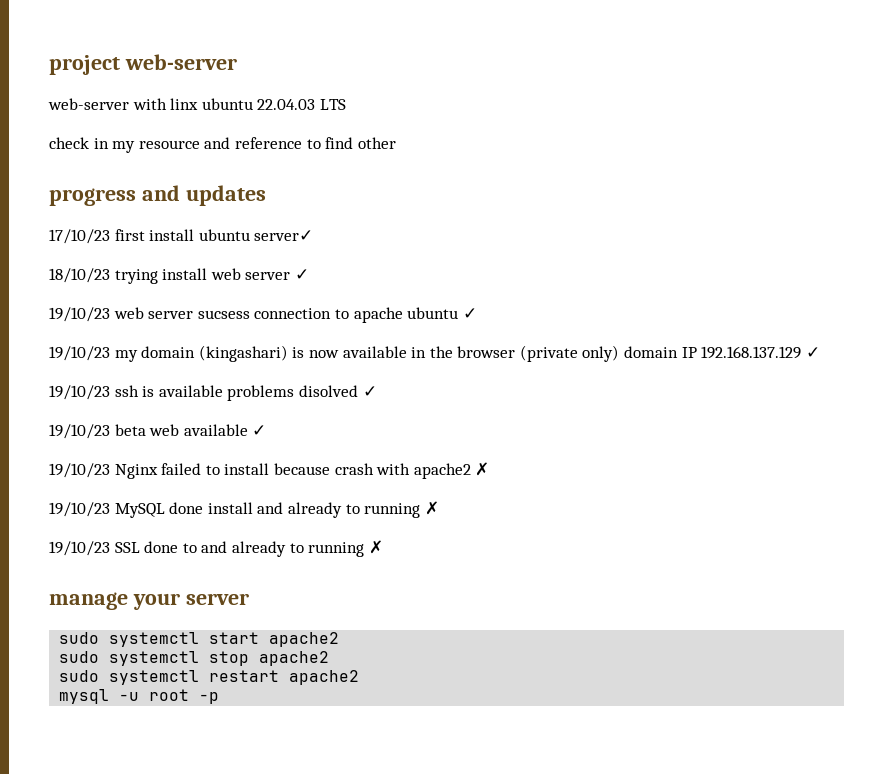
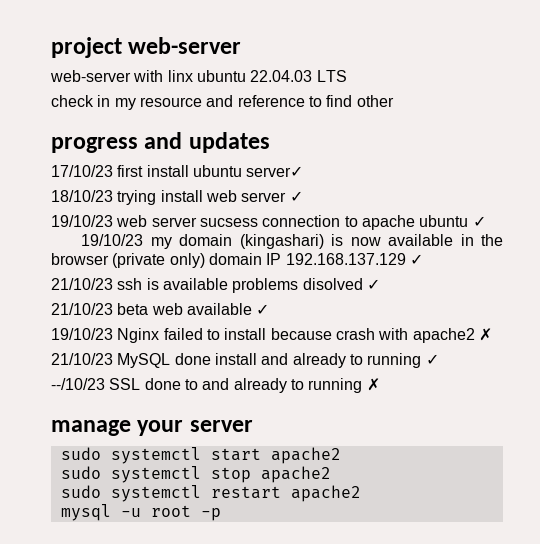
[49,385,110,400] 19/10/23 -> [51,278,113,290] 21/10/23
[49,424,110,439] 19/10/23 -> [51,303,113,315] 21/10/23
[49,502,110,517] 19/10/23 -> [51,353,113,365] 21/10/23
[424,501,439,515] [49,541,110,556] ✗ // 19/10/23 -> [425,354,439,365] [51,378,105,390] ✓ // --/10/23

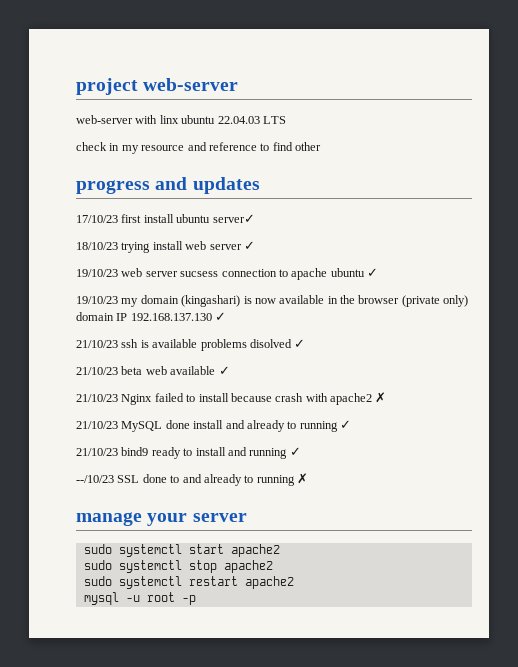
[285,253,406,265] 192.168.137.129 -> [130,313,212,321] 192.168.137.130
[51,328,113,340] 19/10/23 -> [76,394,118,402] 21/10/23
(439, 359) none -> [76,447,301,459] // 21/10/23 bind9 ready to install and running ✓

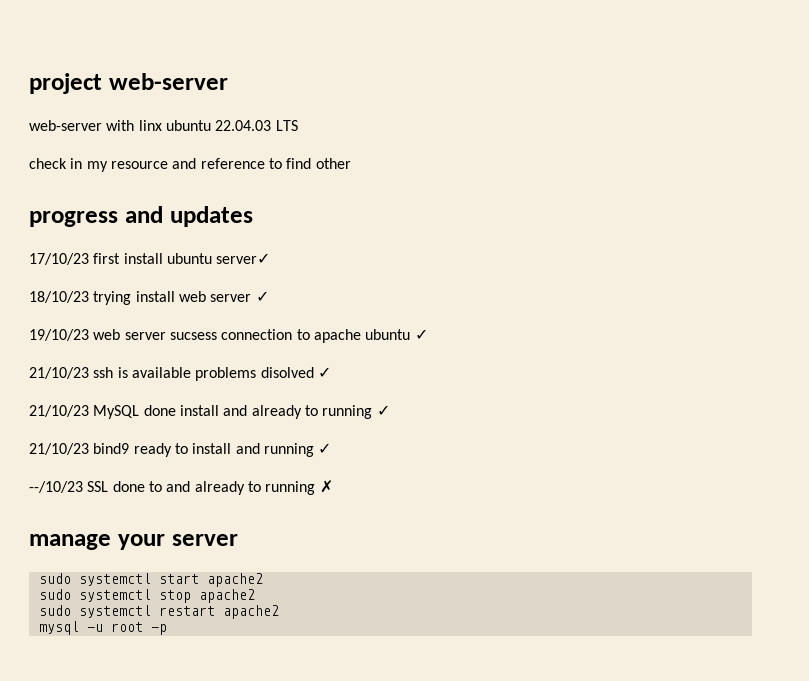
[76,295,469,307] [76,312,227,321] // 19/10/23 my domain (kingashari) is now available in the browser (private only) domain IP 192.168.137.130 ✓ -> (428, 334) none
[76,366,230,375] [76,392,387,405] // 21/10/23 beta web available ✓ // 21/10/23 Nginx failed to install because crash with apache2 ✗ -> (331, 372) none

